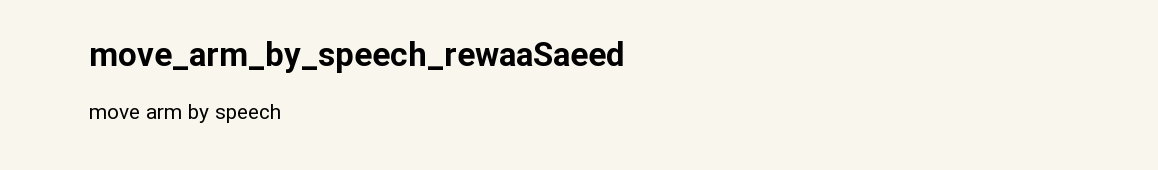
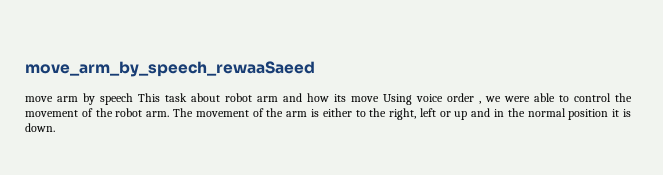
(281, 113) none -> [138,93,632,105] [25,108,632,120] [25,123,55,132] This task about robot arm and how its move Using voice order , we were able to control the movement of the robot arm. The movement of the arm is either to the right, left or up and in the normal position it is down.

